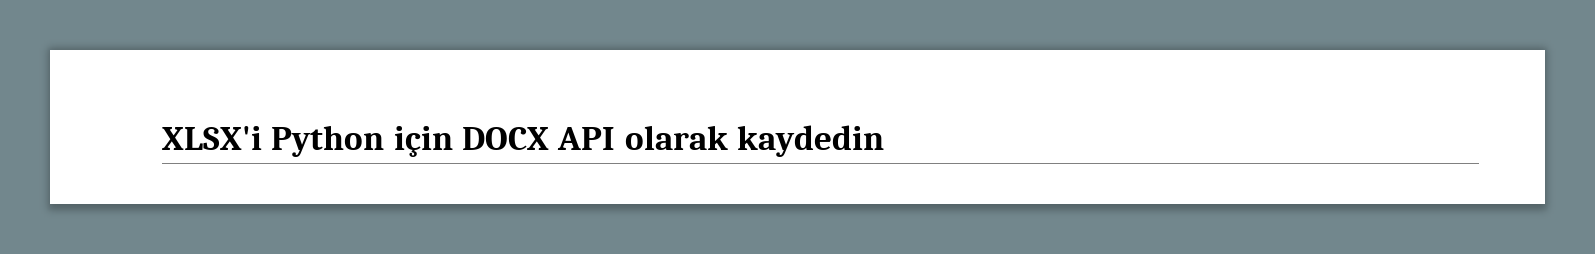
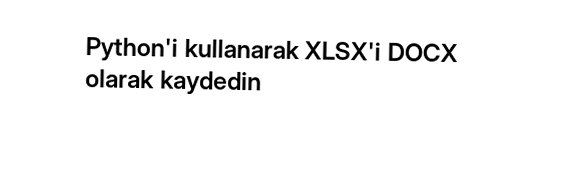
[162,125,616,157] XLSX'i Python için DOCX API -> [85,37,458,63] Python'i kullanarak XLSX'i DOCX

